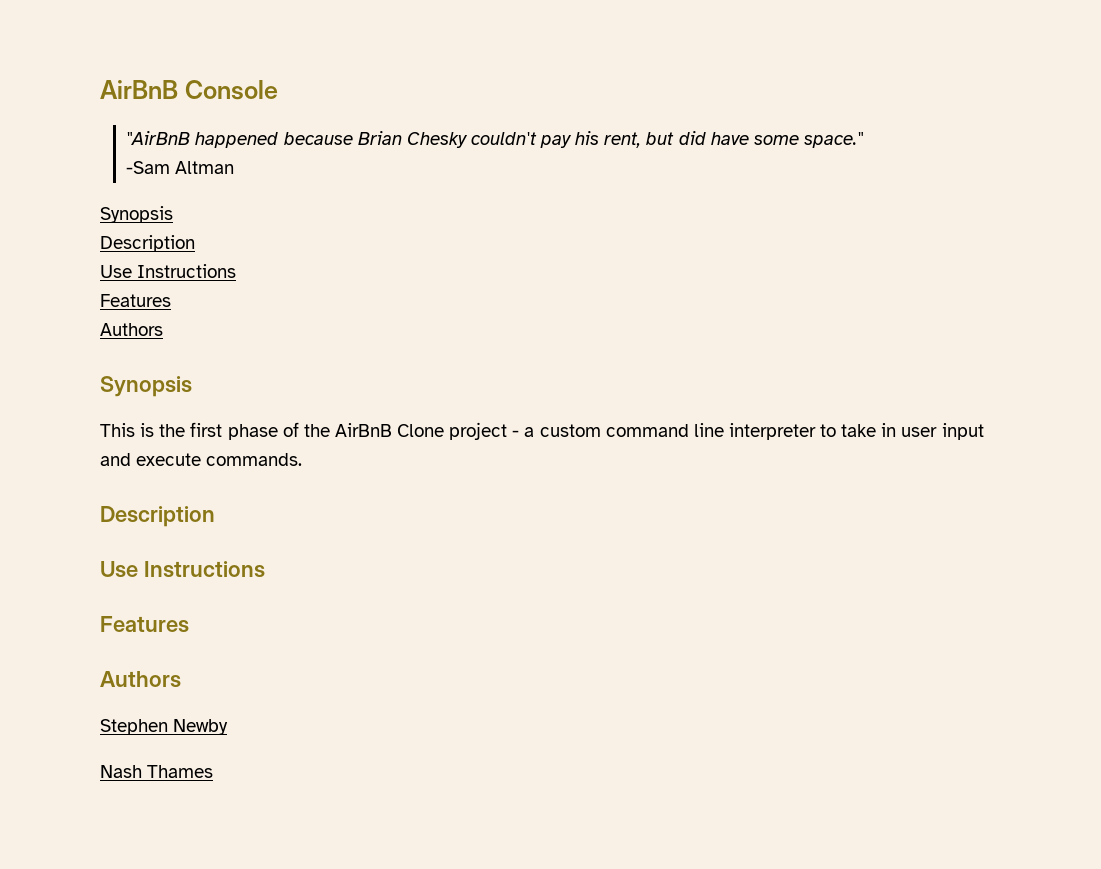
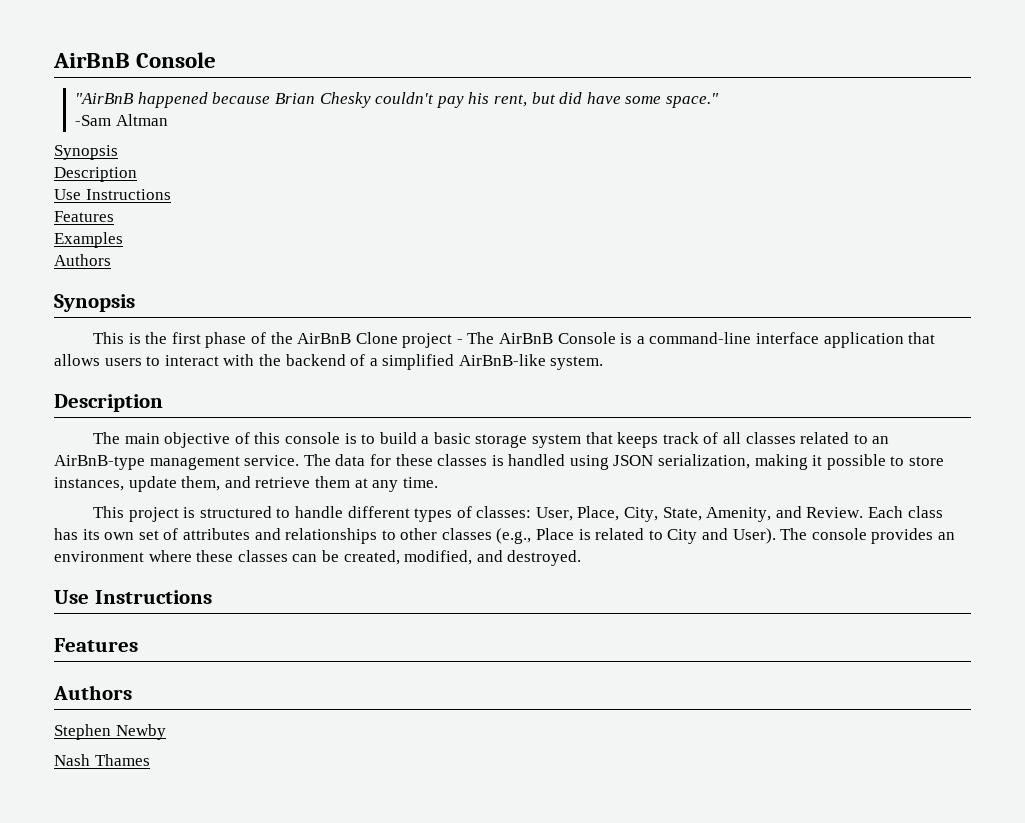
(171, 300) none -> [54,232,123,248] // Examples
[524,423,984,440] [100,453,303,466] [100,506,215,527] a custom command line interpreter to take in user input and execute commands. // Description -> [467,332,936,348] [54,354,604,370] [54,394,163,412] [92,432,890,448] [54,454,945,470] [54,476,438,492] [92,506,943,522] [54,528,955,544] [54,550,582,566] The AirBnB Console is a command-line interface application that allows users to interact with the backend of a simplified AirBnB-like system. // Description // The main objective of this console is to build a basic storage system that keeps track of all classes related to an AirBnB-type management service. The data for these classes is handled using JSON serialization, making it possible to store instances, update them, and retrieve them at any time. // This project is structured to handle different types of classes: User, Place, City, State, Amenity, and Review. Each class has its own set of attributes and relationships to other classes (e.g., Place is related to City and User). The console provides an environment where these classes can be created, modified, and destroyed.

